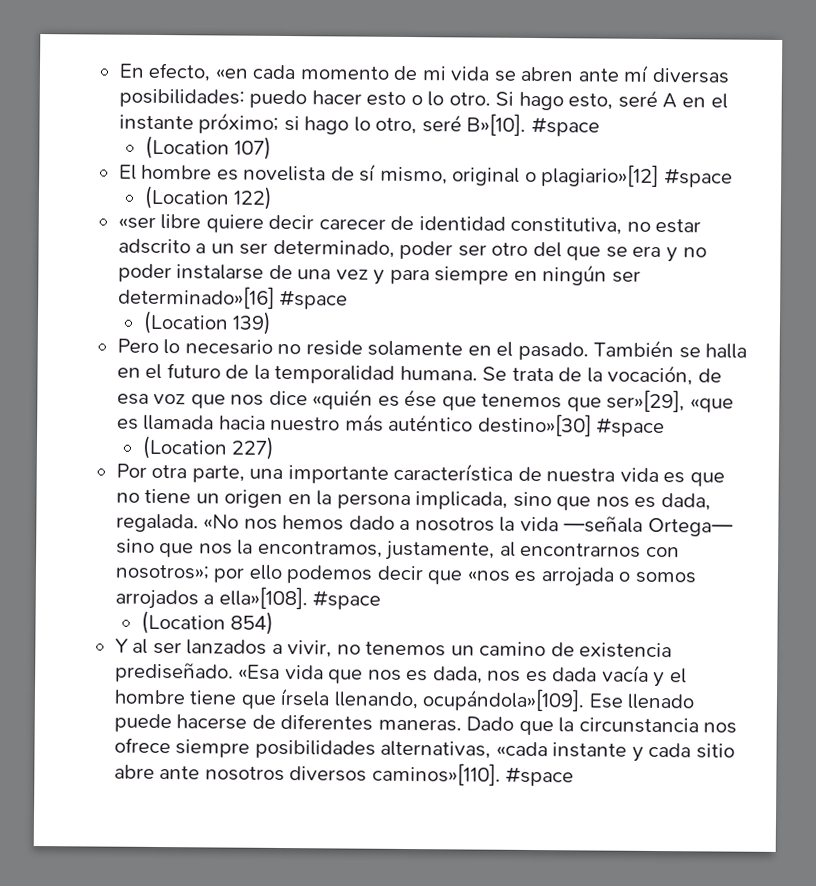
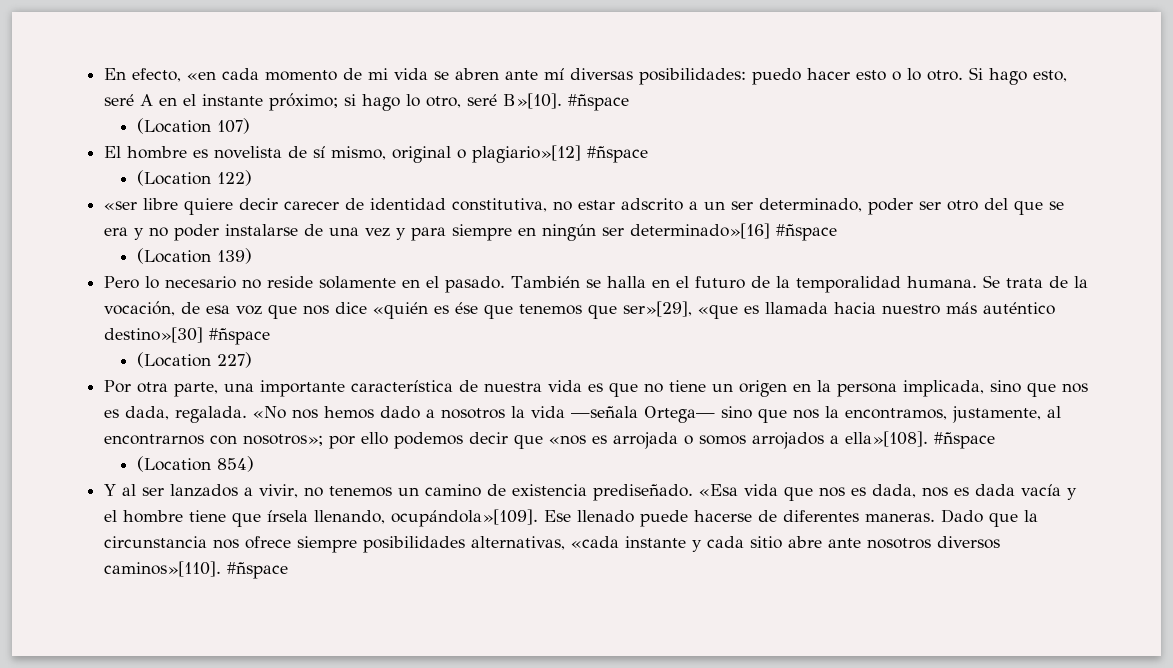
[530,116,600,137] #space -> [568,94,630,111] #ñspace
[663,168,733,188] #space -> [587,146,649,163] #ñspace
[279,289,349,310] #space -> [776,224,838,241] #ñspace
[596,417,666,438] #space -> [209,328,271,345] #ñspace
[312,590,382,610] #space -> [934,432,996,449] #ñspace
[505,766,575,787] #space -> [227,562,289,579] #ñspace

